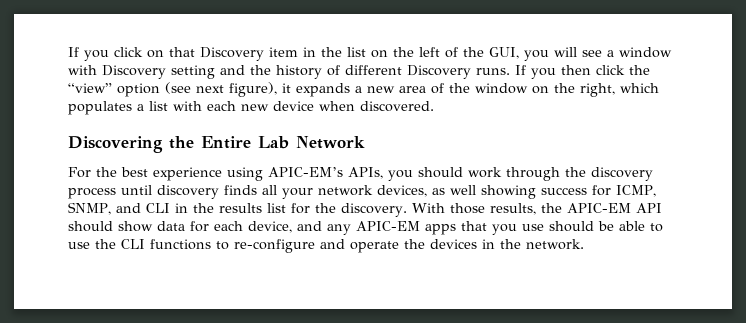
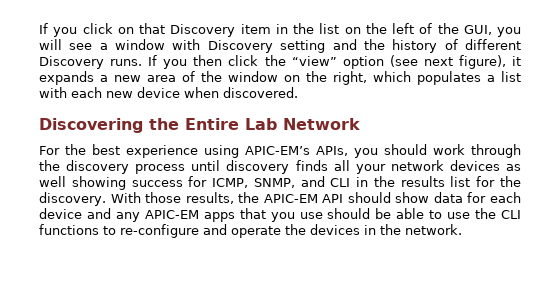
[377,185,427,197] devices, -> [449,160,500,171] devices
[248,221,292,233] device, -> [39,208,82,219] device

